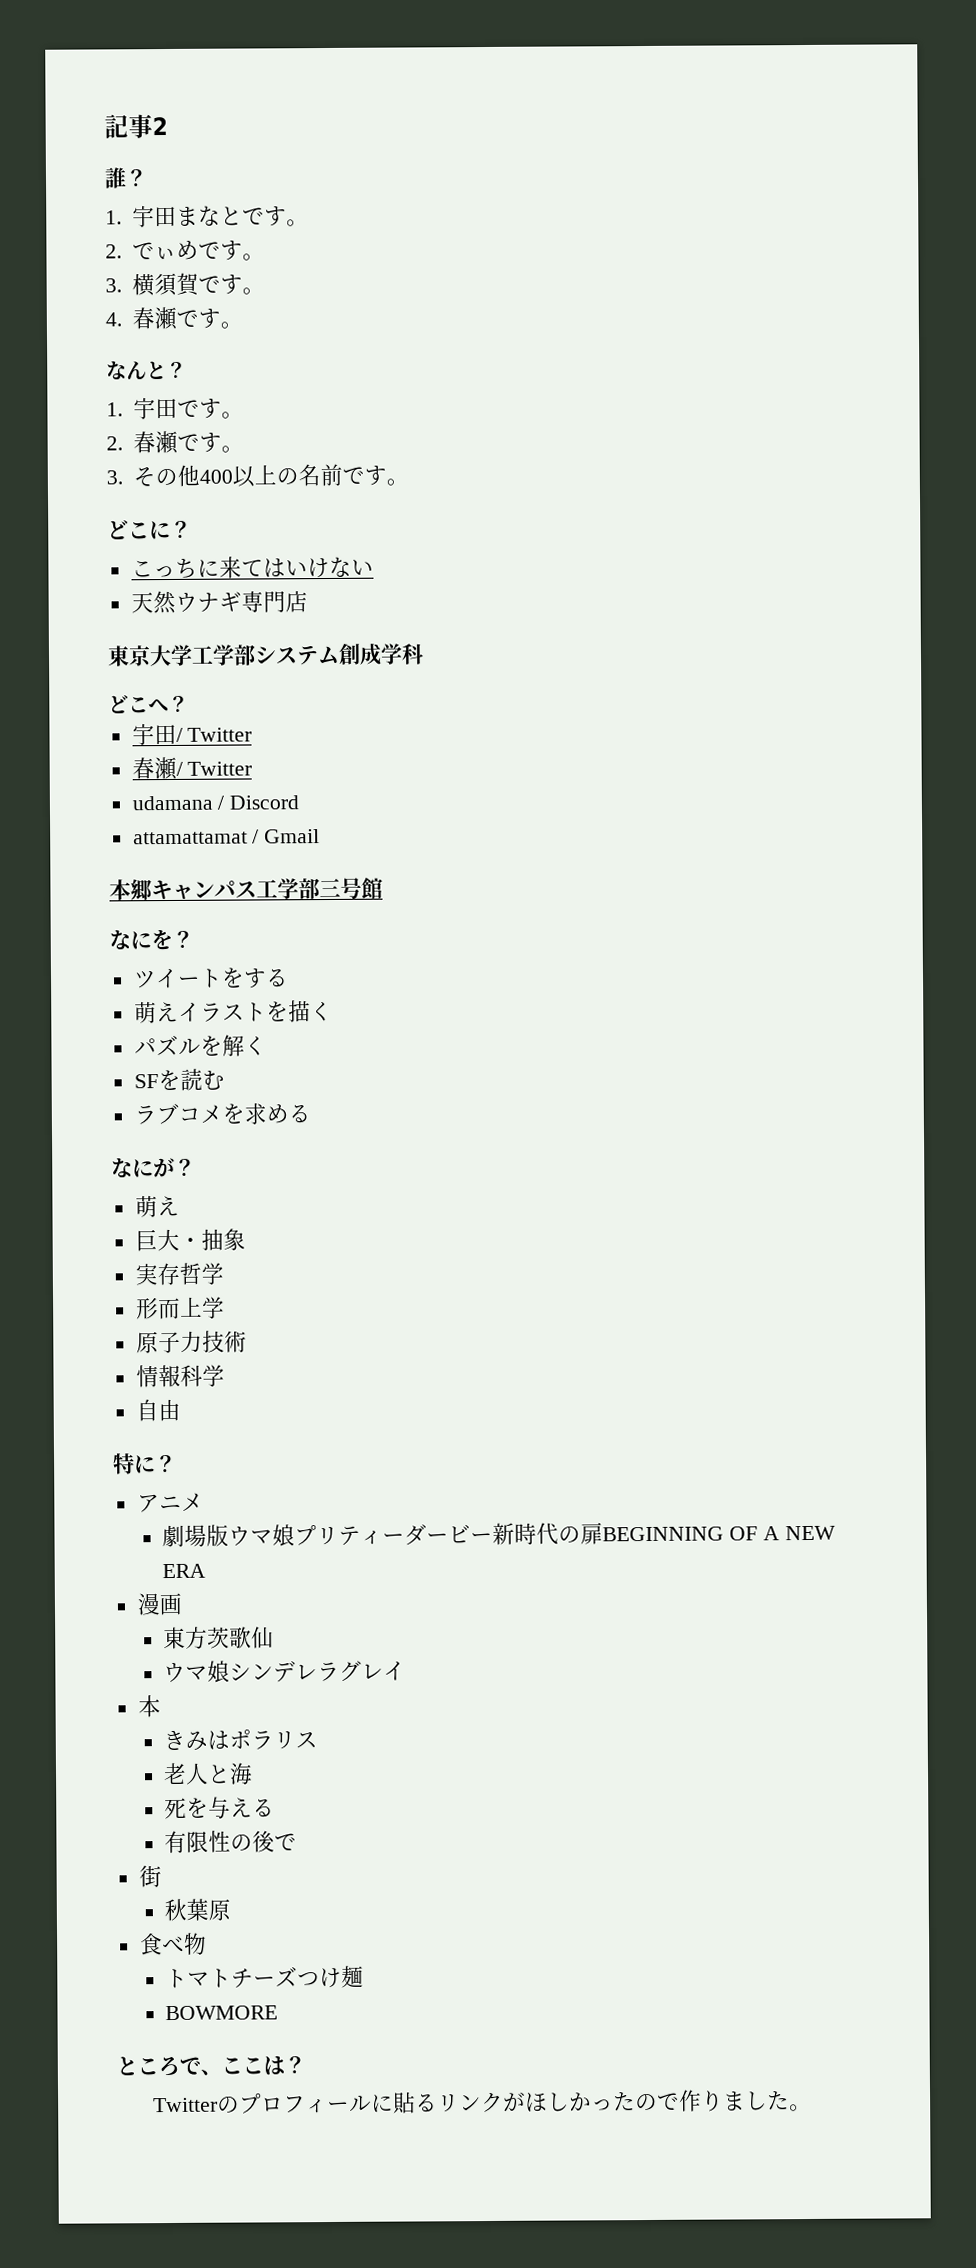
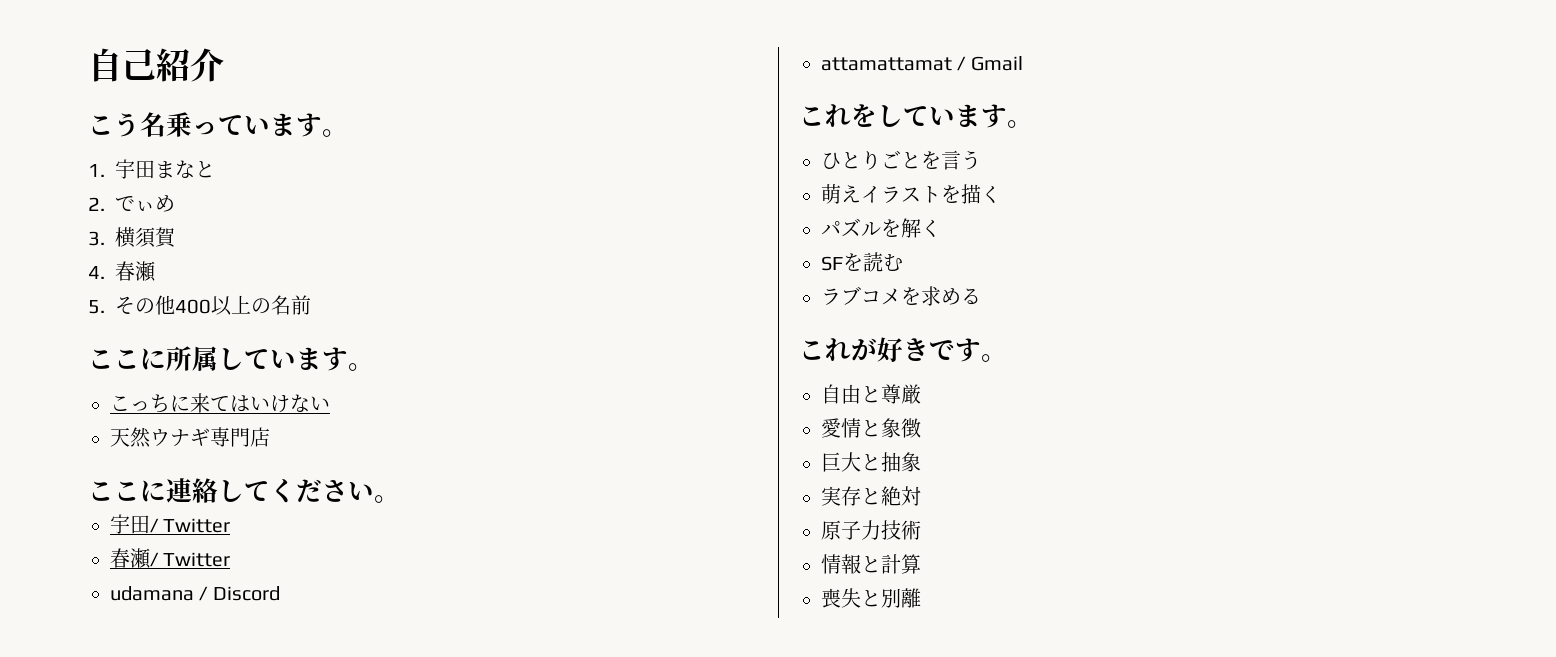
[104,114,168,139] [104,167,148,189] 記事2 // 誰？ -> [88,48,224,82] [88,112,348,137] 自己紹介 // こう名乗っています。
[241,206,309,227] です。 -> (215, 169) none
[197,240,265,261] です。 -> (175, 203) none
[197,274,265,295] です。 -> (177, 237) none
[175,308,243,329] [106,361,187,380] [106,397,244,420] [106,430,244,455] [106,470,123,485] です。 // なんと？ // 1.宇田です。 // 2.春瀬です。 // 3. -> [88,300,105,314] // 5.
[341,465,409,486] [107,520,192,540] です。 // どこに？ -> [88,346,374,371] // ここに所属しています。
[107,643,424,667] [108,694,189,714] 東京大学工学部システム創成学科 // どこへ？ -> [88,478,400,503] ここに連絡してください。
[109,877,383,901] [109,929,194,951] [132,967,289,989] 本郷キャンパス工学部三号館 // なにを？ // ツイートをする -> [799,104,1033,128] [821,150,981,170] これをしています。 // ひとりごとを言う
[111,1157,196,1178] [134,1195,180,1218] なにが？ // 萌え -> [799,337,1007,362] [821,384,921,404] [821,418,921,438] これが好きです。 // 自由と尊厳 // 愛情と象徴
[178,1237,202,1248] ・ -> [861,454,881,471] と
[178,1262,224,1285] [135,1296,225,1320] 哲学 // 形而上学 -> [861,486,921,506] と絶対
[179,1364,225,1387] [135,1398,181,1422] [112,1453,177,1475] [136,1492,204,1513] [162,1522,836,1548] [162,1563,207,1579] [136,1592,183,1616] [163,1626,275,1650] [163,1660,407,1683] [137,1695,161,1718] [163,1729,319,1751] [163,1762,254,1785] [164,1796,276,1820] [164,1830,298,1854] [138,1865,162,1888] [164,1898,232,1922] [139,1932,207,1956] [165,1965,365,1989] [165,2005,279,2021] [116,2055,306,2077] [153,2089,813,2114] 科学 // 自由 // 特に？ // アニメ // 劇場版ウマ娘プリティーダービー新時代の扉BEGINNING OF A NEW ERA // 漫画 // 東方茨歌仙 // ウマ娘シンデレラグレイ // 本 // きみはポラリス // 老人と海 // 死を与える // 有限性の後で // 街 // 秋葉原 // 食べ物 // トマトチーズつけ麺 // BOWMORE // ところで、ここは？ // Twitterのプロフィールに貼るリンクがほしかったので作りました。 -> [861,554,921,574] [821,588,921,608] と計算 // 喪失と別離

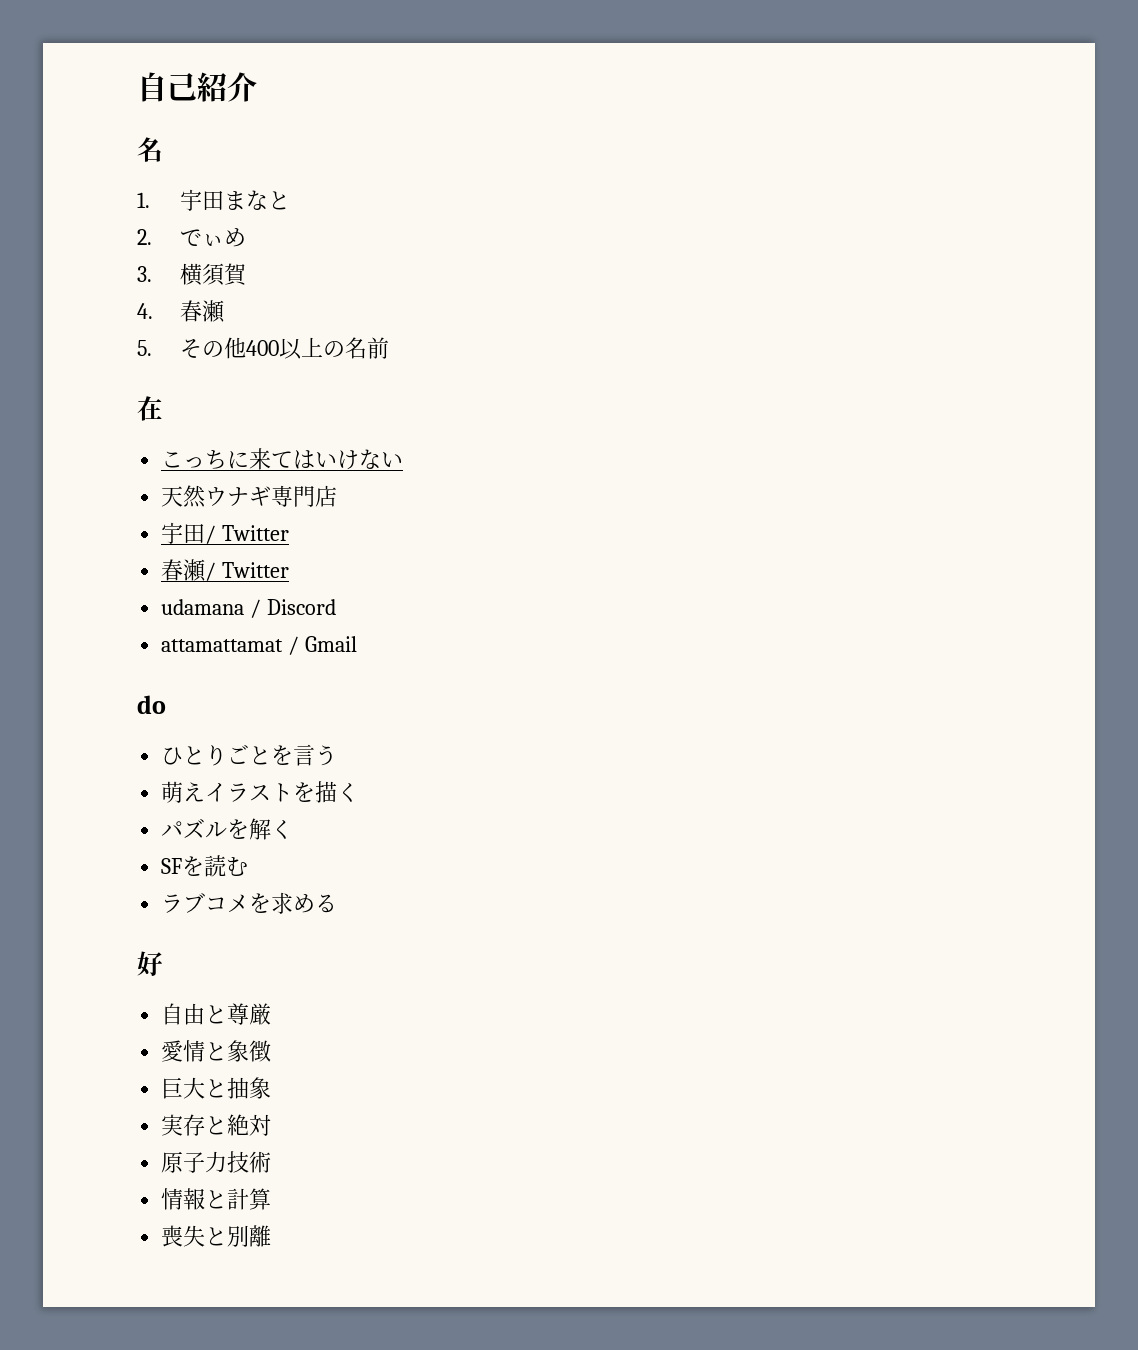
[88,112,348,137] こう名乗っています。 -> [137,137,163,162] 名
[88,346,374,371] ここに所属しています。 -> [137,396,163,421] 在
[88,478,400,503] // ここに連絡してください。 -> (338, 496) none
[799,104,1033,128] これをしています。 -> [137,695,166,714] do
[799,338,877,361] これが -> (338, 903) none
[903,338,1007,362] きです。 -> (163, 963) none

